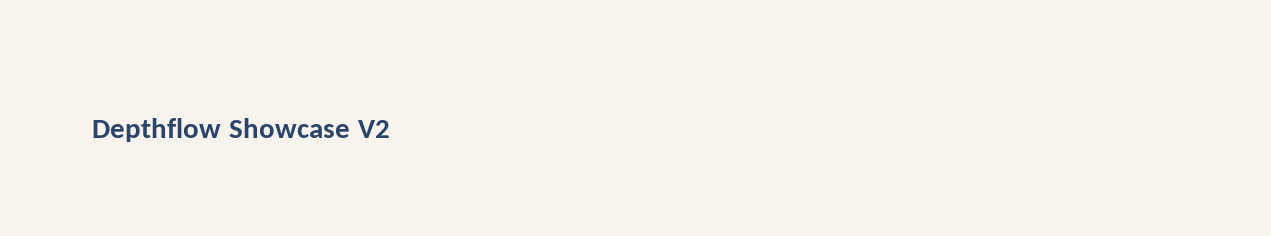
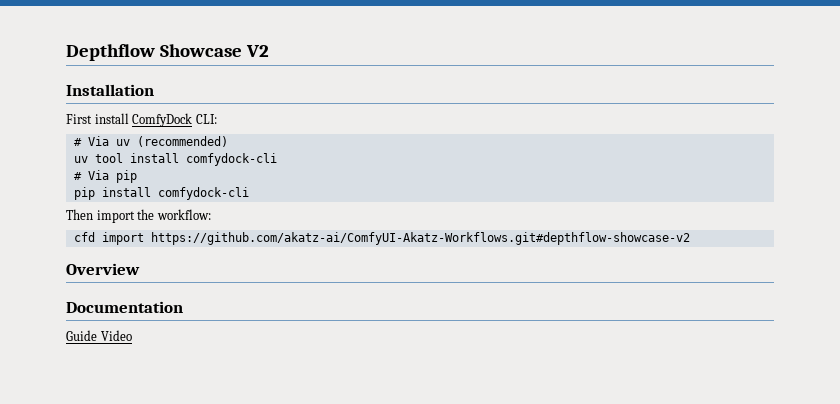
(390, 129) none -> [66,84,154,96] [66,113,217,127] [73,136,228,147] [73,153,277,166] [73,170,137,183] [73,187,249,200] [66,209,211,223] [73,232,690,245] [66,263,140,275] [66,301,183,313] [66,330,132,341] // Installation // First install ComfyDock CLI: // # Via uv (recommended) // uv tool install comfydock-cli // # Via pip // pip install comfydock-cli // Then import the workflow: // cfd import https://github.com/akatz-ai/ComfyUI-Akatz-Workflows.git#depthflow-showcase-v2 // Overview // Documentation // Guide Video

